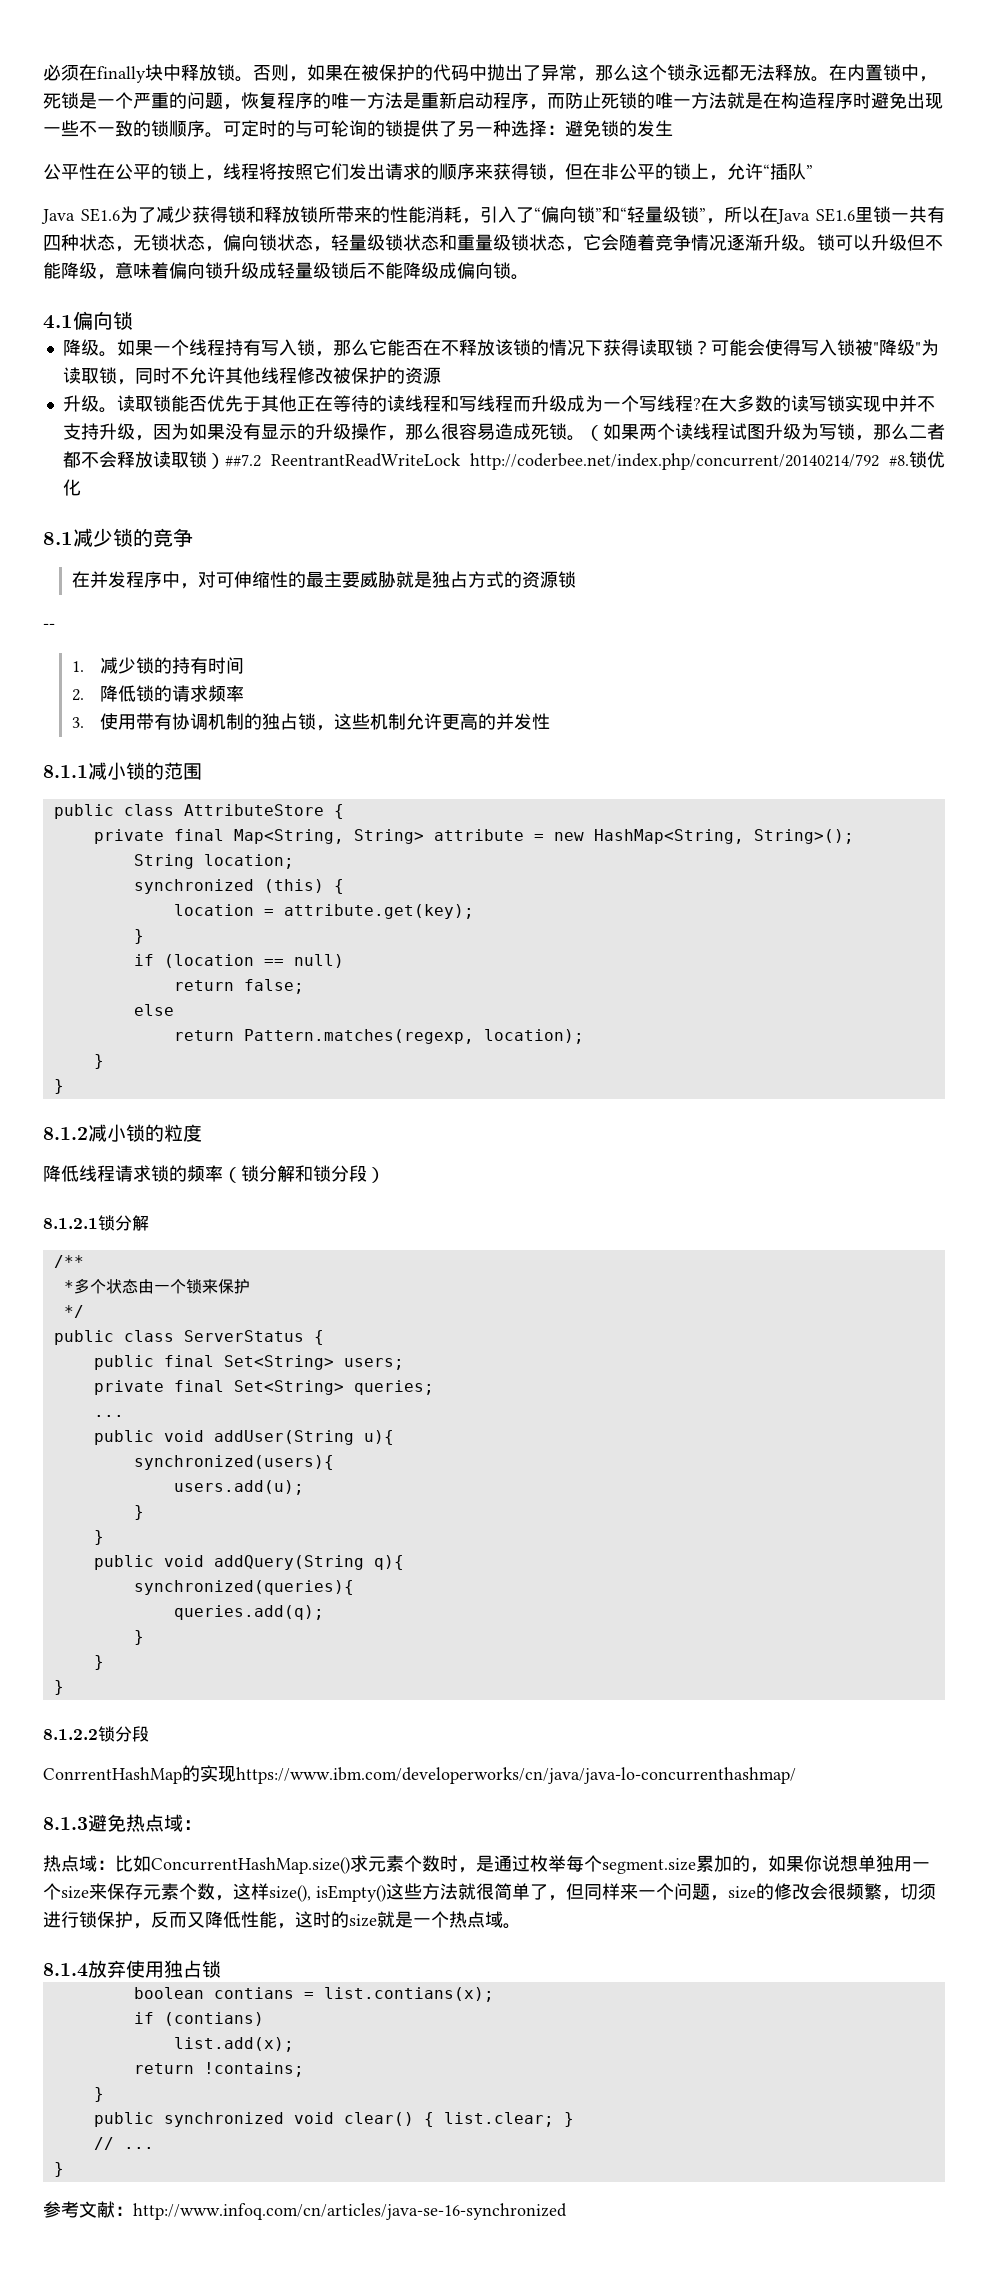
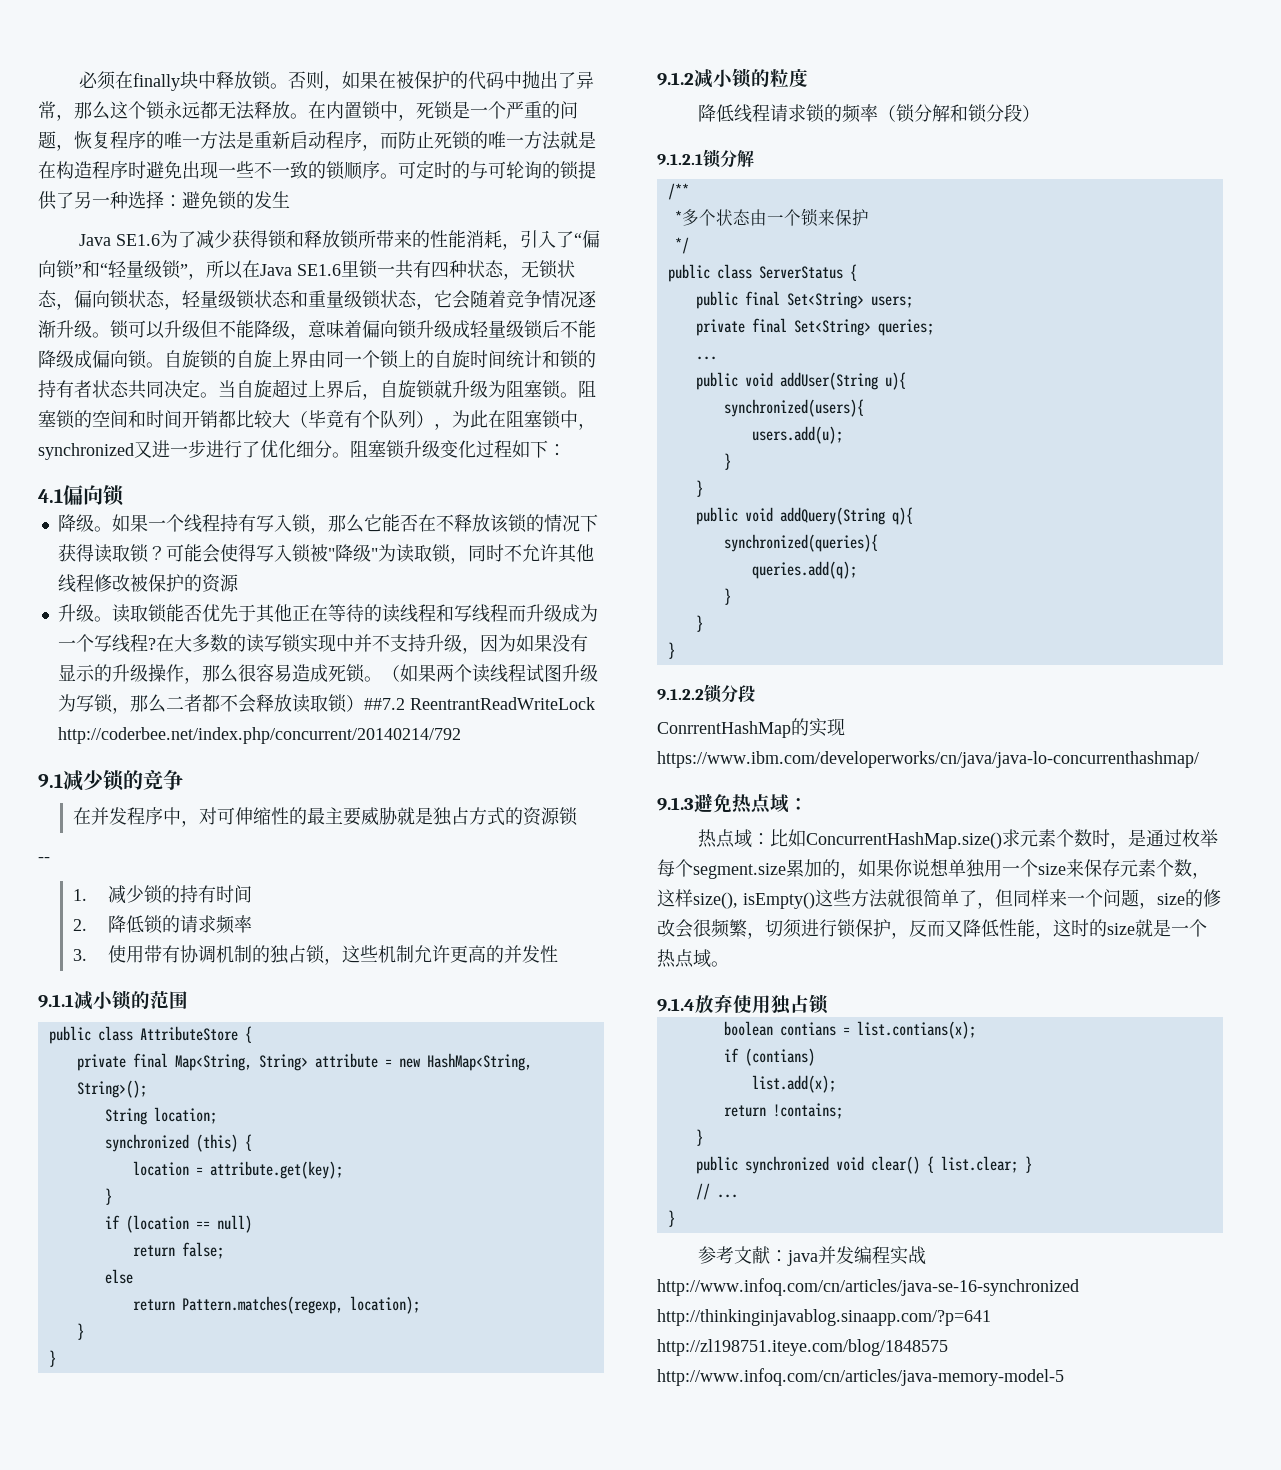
[43,163,813,181] // 公平性在公平的锁上，线程将按照它们发出请求的顺序来获得锁，但在非公平的锁上，允许“插队” -> (290, 199) none
(529, 277) none -> [164,350,596,369] [38,379,596,400] [38,410,596,430] [38,440,566,460] 自旋锁的自旋上界由同一个锁上的自旋时间统计和锁的持有者状态共同决定。当自旋超过上界后，自旋锁就升级为阻塞锁。阻塞锁的空间和时间开销都比较大（毕竟有个队列），为此在阻塞锁中，synchronized又进一步进行了优化细分。阻塞锁升级变化过程如下：
[889,451,946,468] [62,479,81,496] [43,532,73,545] #8.锁优化 // 8.1 -> [38,774,63,788] // 9.1
[43,765,88,778] 8.1.1 -> [38,994,74,1008] 9.1.1
[43,1127,88,1140] 8.1.2 -> [657,72,694,86] 9.1.2
[43,1218,98,1229] 8.1.2.1 -> [657,154,703,165] 9.1.2.1
[43,1729,98,1740] 8.1.2.2 -> [657,689,704,700] 9.1.2.2
[43,1817,88,1830] 8.1.3 -> [657,797,694,811] 9.1.3
[43,1963,88,1977] 8.1.4 -> [657,998,695,1012] 9.1.4
[133,2203,567,2220] http://www.infoq.com/cn/articles/java-se-16-synchronized -> [786,1246,926,1266] [657,1278,1079,1296] [657,1309,991,1326] [657,1339,948,1356] [657,1368,1064,1386] java并发编程实战http://www.infoq.com/cn/articles/java-se-16-synchronized http://thinkinginjavablog.sinaapp.com/?p=641 http://zl198751.iteye.com/blog/1848575 http://www.infoq.com/cn/articles/java-memory-model-5

